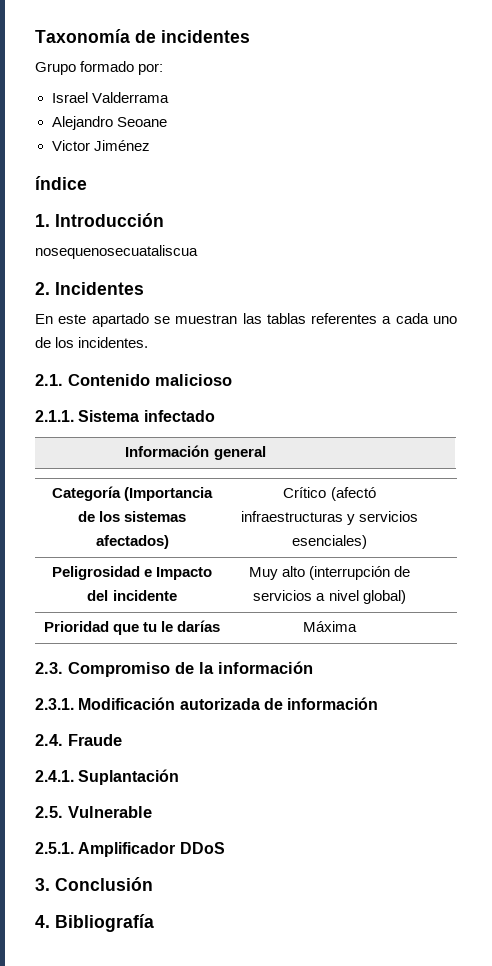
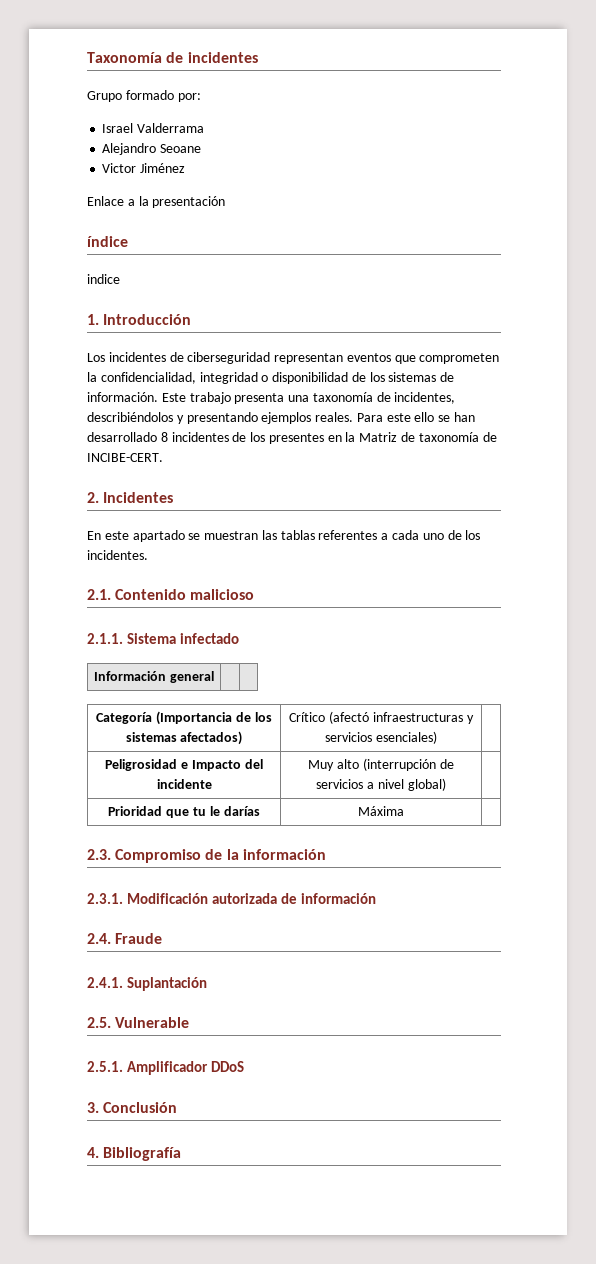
(150, 145) none -> [87,196,226,208] // Enlace a la presentación
(87, 183) none -> [87,274,120,284] // indice
[35,245,198,259] nosequenosecuataliscua -> [87,352,500,364] [87,372,455,384] [87,392,456,404] [87,412,476,424] [87,432,497,444] [87,453,163,462] Los incidentes de ciberseguridad representan eventos que comprometen la confidencialidad, integridad o disponibilidad de los sistemas de información. Este trabajo presenta una taxonomía de incidentes, describiéndolos y presentando ejemplos reales. Para este ello se han desarrollado 8 incidentes de los presentes en la Matriz de taxonomía de INCIBE-CERT.

